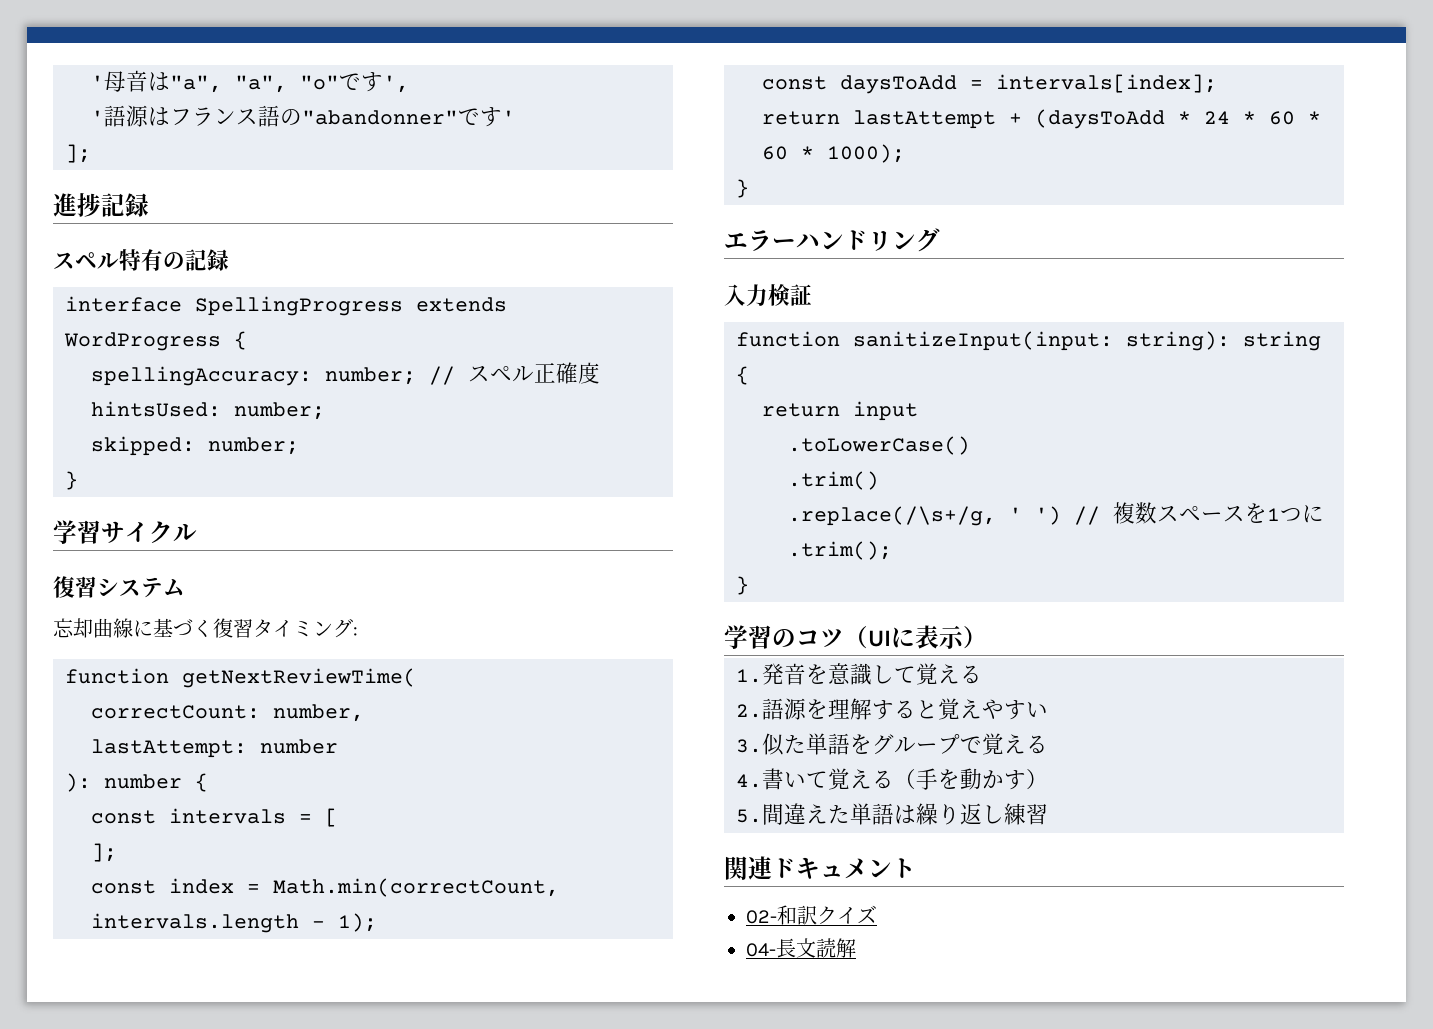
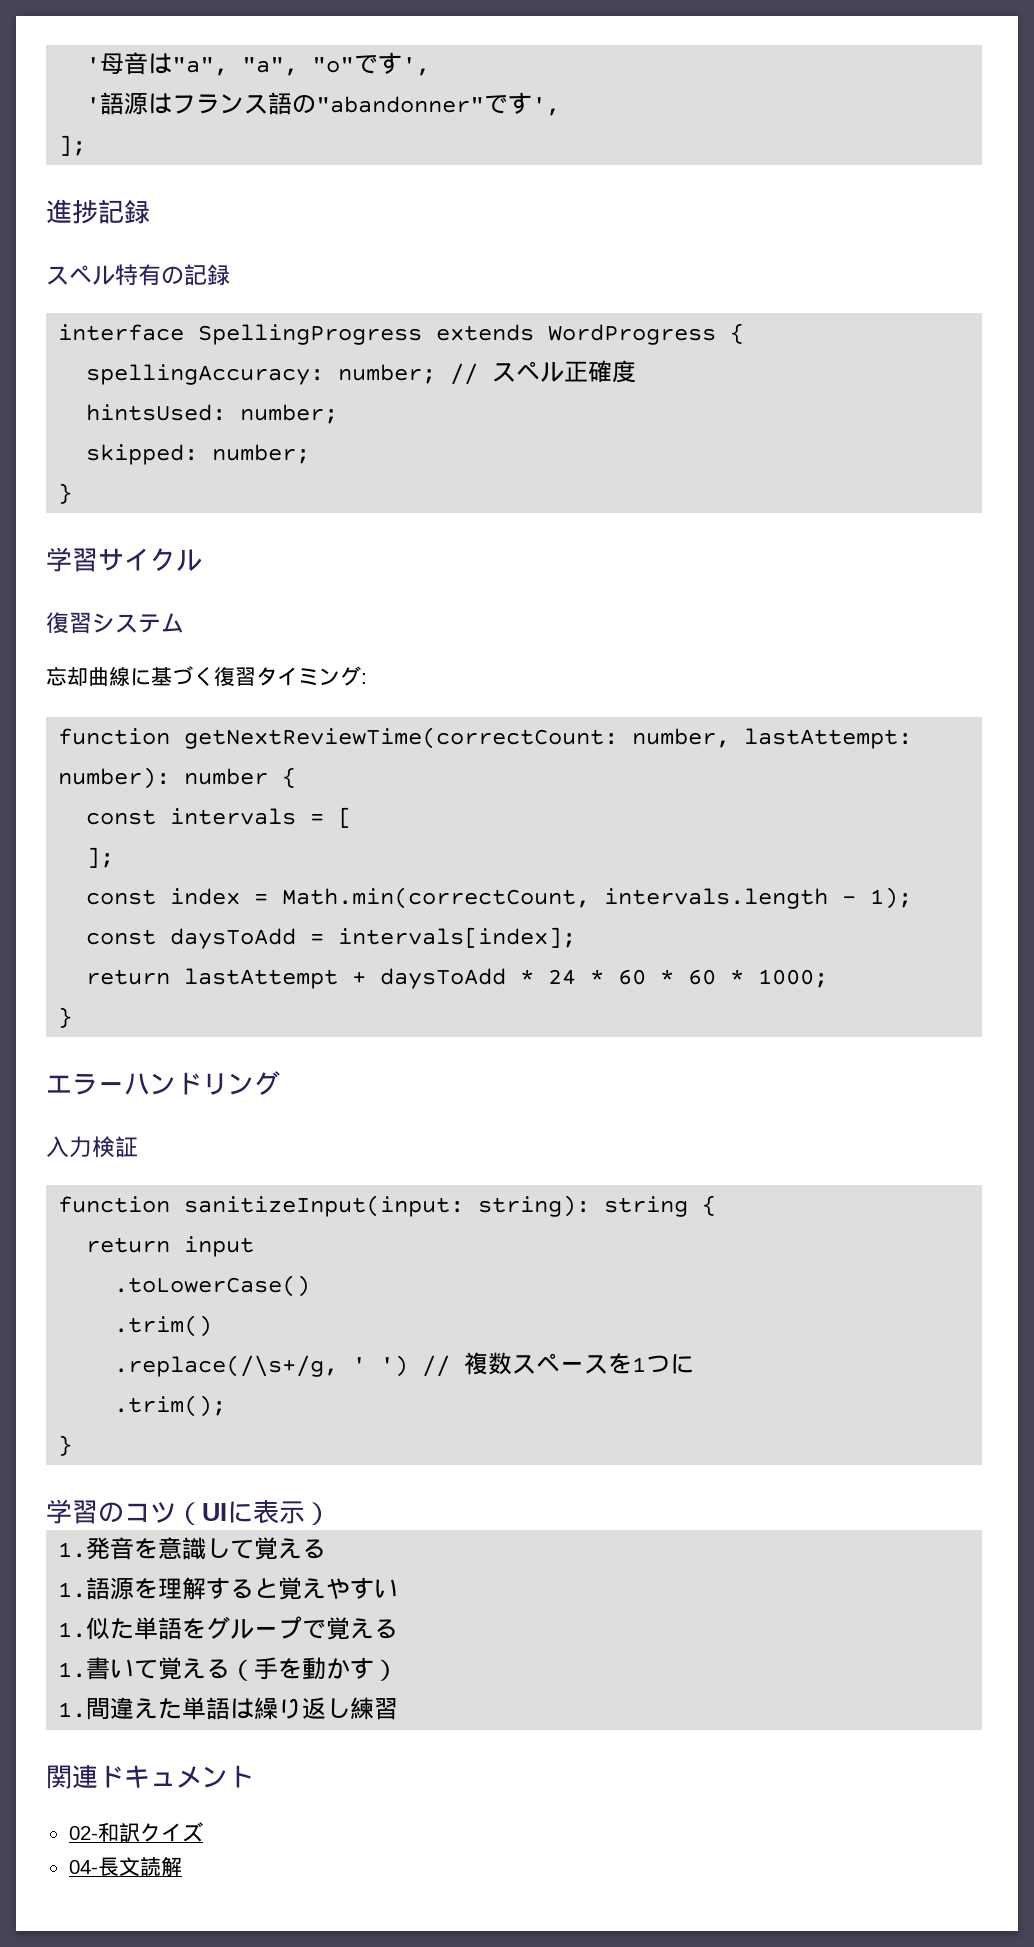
[502,110,515,124] ' -> [532,97,561,116] ',
[182,668,416,688] [91,705,260,719] getNextReviewTime( // correctCount: -> [184,727,619,749] getNextReviewTime(correctCount:
[91,739,338,758] [65,773,91,792] // lastAttempt: number // ): -> [744,728,913,749] [58,767,171,789] lastAttempt: number):
[1035,109,1165,129] (daysToAdd -> [380,968,507,989] daysToAdd
[827,144,905,163] 1000); -> [758,969,829,988] 1000;
[736,704,762,718] 2. -> [58,1582,87,1598] 1.
[736,739,762,753] 3. -> [58,1622,87,1638] 1.
[736,774,762,788] 4. -> [58,1662,87,1678] 1.
[736,809,762,823] 5. -> [58,1702,87,1718] 1.

